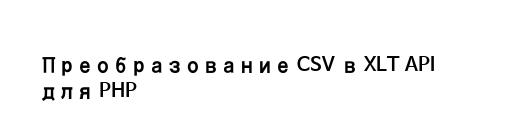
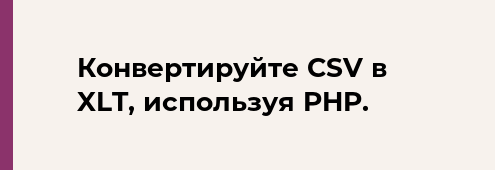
[40,56,292,76] Преобразование -> [77,57,299,82] Конвертируйте
[363,56,435,71] [40,82,138,101] XLT API для PHP -> [77,92,369,116] XLT, используя PHP.

